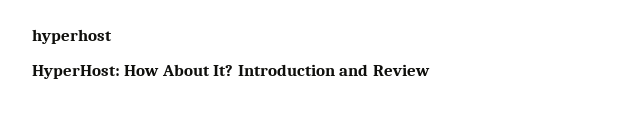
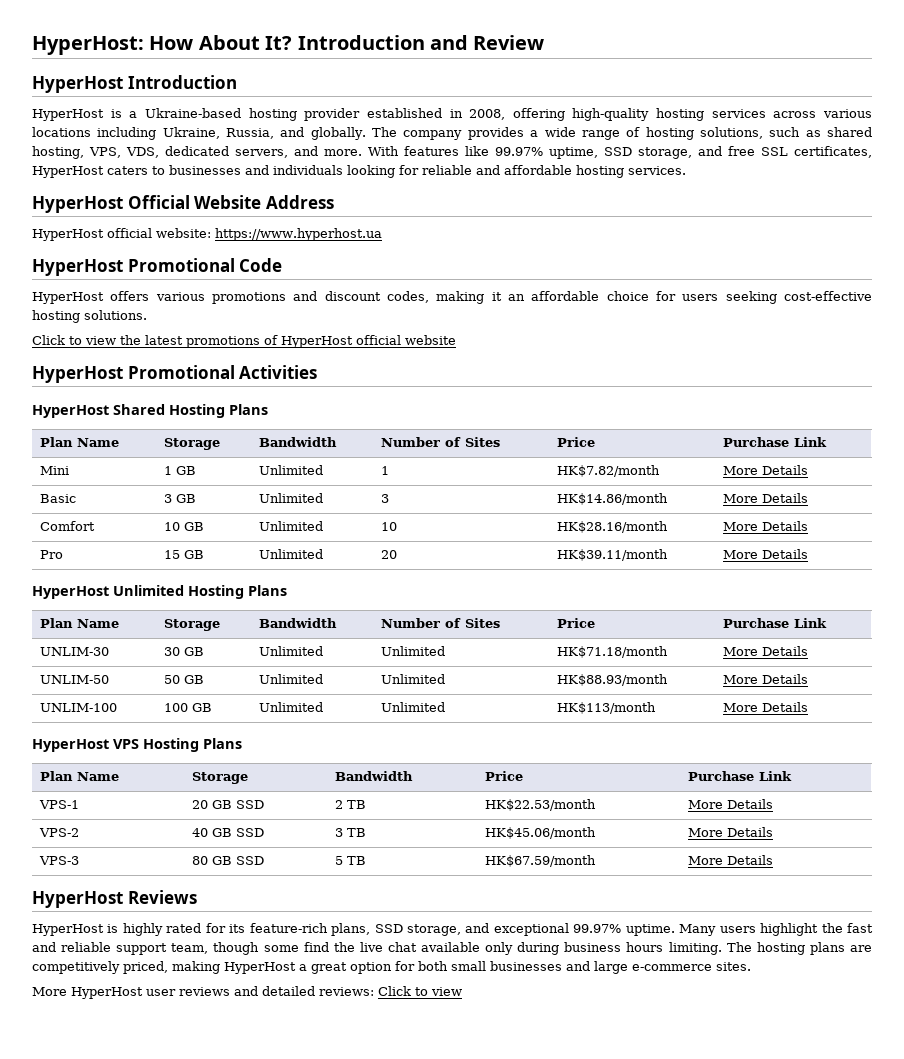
[32,29,112,44] hyperhost // -> (32, 45) none
(430, 70) none -> [32,75,237,93] [32,108,872,121] [32,127,873,140] [32,146,872,159] [32,165,686,178] [32,195,334,213] [32,228,382,241] [32,258,283,276] [32,291,873,304] [32,310,147,323] [32,335,456,348] [32,365,318,383] [32,404,268,418] [39,437,119,447] [163,438,220,450] [258,437,337,447] [380,437,500,447] [556,437,595,447] [722,437,827,447] [39,466,69,475] [163,466,196,475] [258,465,323,475] [380,466,389,475] [556,465,660,477] [722,465,808,475] [39,494,76,503] [163,494,196,503] [258,493,323,503] [380,494,389,503] [556,493,668,505] [722,493,808,503] [39,521,95,531] [163,522,204,531] [258,521,323,531] [380,522,397,531] [556,521,668,533] [722,521,808,531] [39,550,63,559] [163,550,204,559] [258,549,323,559] [380,550,397,559] [556,549,668,561] [722,549,808,559] [32,585,287,599] [39,618,119,628] [163,619,220,631] [258,618,337,628] [380,618,500,628] [556,618,595,628] [722,618,827,628] [39,647,109,656] [163,647,204,656] [258,646,323,656] [380,646,445,656] [556,646,668,658] [722,646,808,656] [39,675,109,684] [163,675,204,684] [258,674,323,684] [380,674,445,684] [556,674,668,686] [722,674,808,684] [39,703,117,712] [163,703,212,712] [258,702,323,712] [380,702,445,712] [556,702,656,714] [722,702,808,712] [32,738,242,752] [39,771,119,781] [191,772,248,784] [334,771,413,781] [484,771,523,781] [687,771,792,781] [38,800,79,809] [191,800,264,809] [334,800,366,809] [484,799,596,811] [687,799,773,809] [38,828,79,837] [191,828,264,837] [334,828,366,837] [484,827,596,839] [687,827,773,837] [38,856,79,865] [191,856,264,865] [334,856,366,865] [484,855,596,867] [687,855,773,865] [32,890,197,908] [32,923,874,936] [32,942,872,955] [32,961,751,974] [32,986,462,999] // HyperHost Introduction // HyperHost is a Ukraine-based hosting provider established in 2008, offering high-quality hosting services across various locations including Ukraine, Russia, and globally. The company provides a wide range of hosting solutions, such as shared hosting, VPS, VDS, dedicated servers, and more. With features like 99.97% uptime, SSD storage, and free SSL certificates, HyperHost caters to businesses and individuals looking for reliable and affordable hosting services. // HyperHost Official Website Address // HyperHost official website: https://www.hyperhost.ua // HyperHost Promotional Code // HyperHost offers various promotions and discount codes, making it an affordable choice for users seeking cost-effective hosting solutions. // Click to view the latest promotions of HyperHost official website // HyperHost Promotional Activities // HyperHost Shared Hosting Plans // Plan Name | Storage | Bandwidth | Number of Sites | Price | Purchase Link // Mini | 1 GB | Unlimited | 1 | HK$7.82/month | More Details // Basic | 3 GB | Unlimited | 3 | HK$14.86/month | More Details // Comfort | 10 GB | Unlimited | 10 | HK$28.16/month | More Details // Pro | 15 GB | Unlimited | 20 | HK$39.11/month | More Details // HyperHost Unlimited Hosting Plans // Plan Name | Storage | Bandwidth | Number of Sites | Price | Purchase Link // UNLIM-30 | 30 GB | Unlimited | Unlimited | HK$71.18/month | More Details // UNLIM-50 | 50 GB | Unlimited | Unlimited | HK$88.93/month | More Details // UNLIM-100 | 100 GB | Unlimited | Unlimited | HK$113/month | More Details // HyperHost VPS Hosting Plans // Plan Name | Storage | Bandwidth | Price | Purchase Link // VPS-1 | 20 GB SSD | 2 TB | HK$22.53/month | More Details // VPS-2 | 40 GB SSD | 3 TB | HK$45.06/month | More Details // VPS-3 | 80 GB SSD | 5 TB | HK$67.59/month | More Details // HyperHost Reviews // HyperHost is highly rated for its feature-rich plans, SSD storage, and exceptional 99.97% uptime. Many users highlight the fast and reliable support team, though some find the live chat available only during business hours limiting. The hosting plans are competitively priced, making HyperHost a great option for both small businesses and large e-commerce sites. // More HyperHost user reviews and detailed reviews: Click to view

